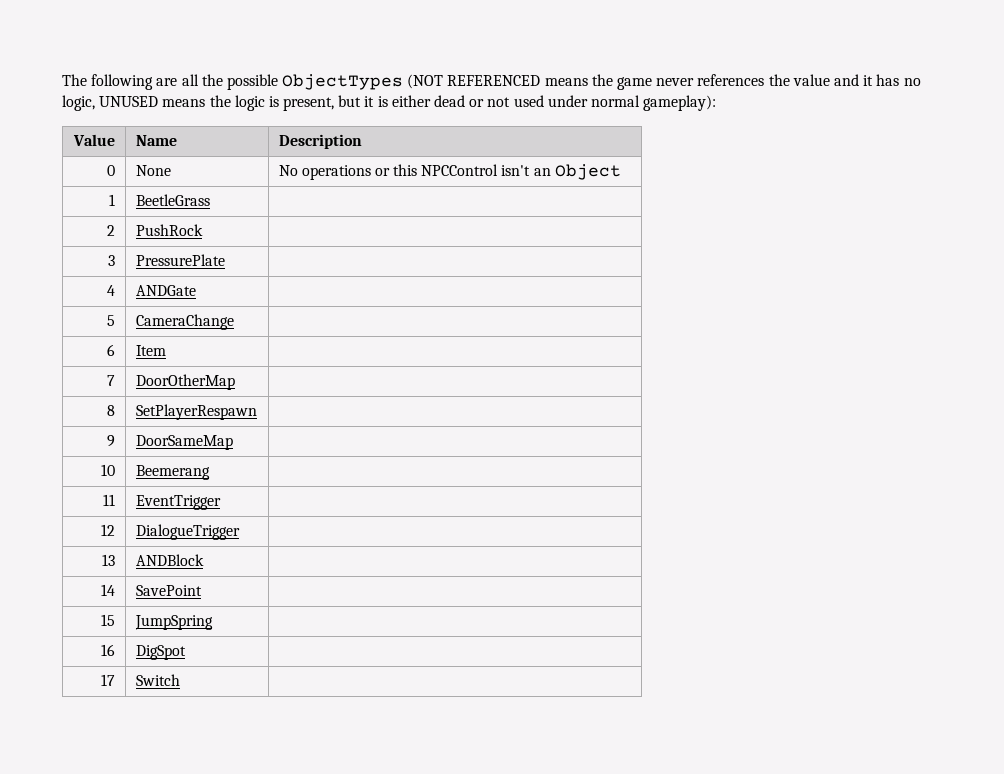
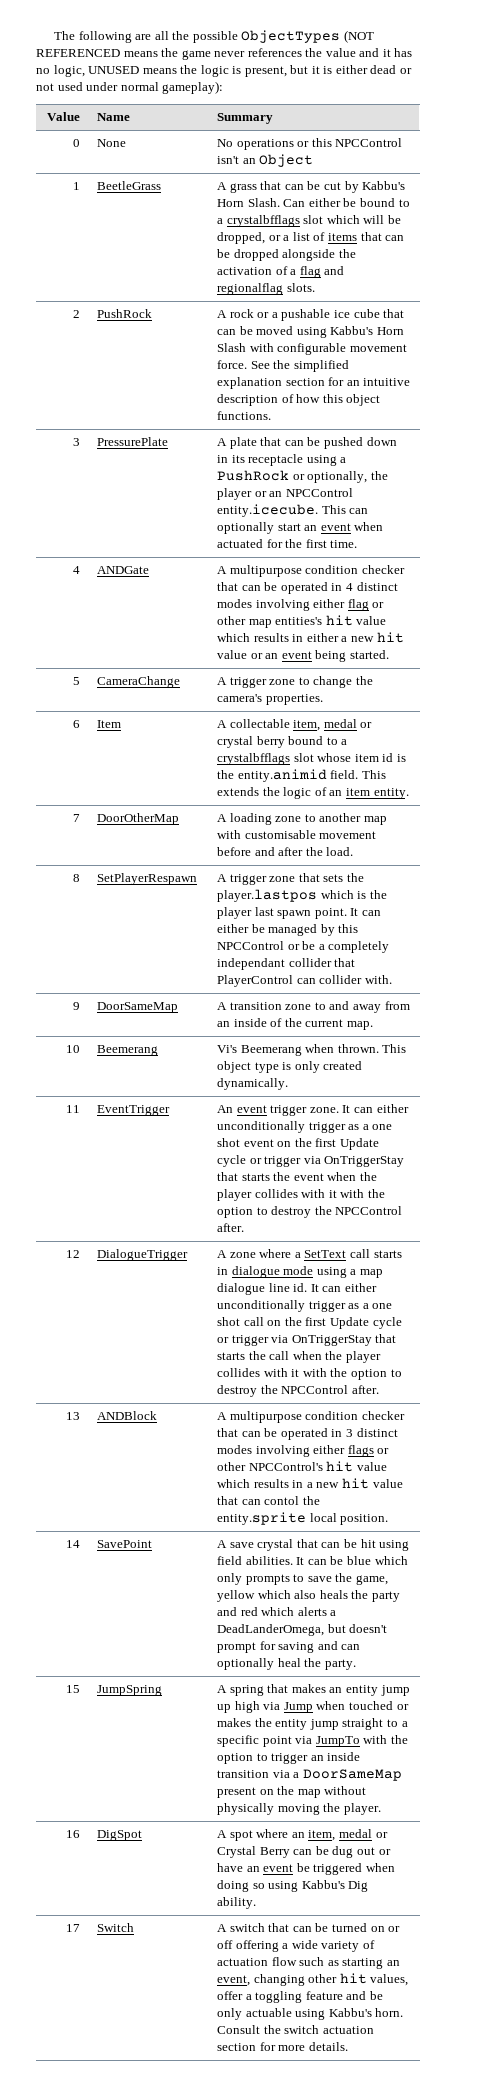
[278,134,362,149] Description -> [217,113,274,124] Summary
[107,225,116,236] [135,224,203,236] [108,255,116,266] [135,254,225,266] [107,285,116,296] [135,285,196,296] [107,315,116,326] [135,314,234,330] [107,344,116,356] [135,345,166,356] [107,375,116,386] [135,374,235,390] [107,405,116,416] [135,404,257,420] [107,435,116,447] [135,435,233,450] [101,464,116,476] [135,465,210,480] [103,494,116,506] [135,495,221,510] [101,524,116,536] [135,524,240,540] [102,554,116,566] [135,554,204,566] [101,584,116,596] [135,585,202,596] [101,614,116,626] [134,615,213,630] [101,644,116,656] [135,645,186,660] [101,674,116,686] [135,674,180,686] // 2 | PushRock | // 3 | PressurePlate | // 4 | ANDGate | // 5 | CameraChange | // 6 | Item | // 7 | DoorOtherMap | // 8 | SetPlayerRespawn | // 9 | DoorSameMap | // 10 | Beemerang | // 11 | EventTrigger | // 12 | DialogueTrigger | // 13 | ANDBlock | // 14 | SavePoint | // 15 | JumpSpring | // 16 | DigSpot | // 17 | Switch | -> [217,181,406,193] [217,198,410,207] [217,215,401,227] [217,232,405,244] [217,249,356,261] [217,266,345,278] [217,283,315,295] [72,310,80,318] [97,309,153,318] [217,309,405,321] [217,326,404,338] [217,343,407,355] [217,360,349,372] [217,377,411,389] [217,394,381,406] [217,411,272,420] [72,438,80,446] [97,437,169,446] [217,437,397,449] [217,454,347,466] [217,470,388,483] [217,488,353,500] [217,504,369,517] [217,522,384,534] [217,539,358,548] [72,566,80,574] [97,566,150,574] [217,565,405,577] [217,582,398,594] [217,599,385,611] [217,615,387,628] [217,632,404,643] [217,650,389,662] [72,677,80,685] [97,676,181,688] [217,676,373,688] [217,694,323,705] [72,720,80,728] [97,720,122,728] [217,719,373,731] [217,736,348,748] [217,753,406,765] [217,769,386,782] [217,787,409,799] [72,814,80,822] [97,813,180,825] [217,813,387,825] [217,830,377,839] [217,847,354,856] [72,874,80,882] [97,873,198,885] [217,873,364,885] [217,889,387,902] [217,907,381,919] [217,924,359,936] [217,941,390,953] [217,958,356,970] [217,975,392,987] [72,1002,80,1010] [97,1002,179,1013] [217,1001,410,1013] [217,1018,373,1030] [65,1045,80,1053] [97,1045,159,1056] [217,1044,407,1056] [217,1061,363,1073] [217,1078,289,1090] [65,1105,80,1113] [97,1105,171,1116] [217,1104,409,1116] [217,1121,393,1133] [217,1138,379,1150] [217,1155,405,1167] [217,1172,377,1181] [217,1189,385,1201] [217,1206,403,1218] [217,1223,245,1232] [65,1250,80,1258] [97,1249,189,1261] [217,1249,402,1258] [217,1266,383,1278] [217,1283,377,1295] [217,1300,393,1312] [217,1317,402,1329] [217,1334,397,1346] [217,1351,381,1363] [217,1368,402,1380] [217,1385,379,1397] [65,1412,80,1420] [97,1411,158,1420] [217,1411,405,1423] [217,1428,398,1440] [217,1445,390,1457] [217,1461,387,1472] [217,1478,403,1489] [217,1496,320,1505] [217,1512,389,1525] [65,1540,80,1548] [97,1540,153,1548] [217,1539,410,1551] [217,1556,408,1565] [217,1573,388,1585] [217,1590,400,1602] [217,1607,337,1616] [217,1624,388,1636] [217,1641,361,1653] [217,1658,356,1670] [65,1685,80,1693] [97,1685,163,1696] [217,1684,410,1696] [217,1701,409,1713] [217,1718,408,1730] [217,1735,408,1747] [217,1752,361,1764] [217,1769,402,1781] [217,1786,367,1798] [217,1803,381,1815] [65,1830,80,1838] [97,1830,143,1841] [217,1829,388,1841] [217,1846,391,1858] [217,1863,395,1875] [217,1880,369,1892] [217,1897,257,1909] [65,1924,80,1932] [97,1923,135,1932] [217,1923,401,1932] [217,1940,375,1952] [217,1957,400,1969] [217,1973,409,1986] [217,1991,383,2003] [217,2008,404,2020] [217,2025,374,2034] [217,2042,348,2051] A grass that can be cut by Kabbu's Horn Slash. Can either be bound to a crystalbfflags slot which will be dropped, or a list of items that can be dropped alongside the activation of a flag and regionalflag slots. // 2 | PushRock | A rock or a pushable ice cube that can be moved using Kabbu's Horn Slash with configurable movement force. See the simplified explanation section for an intuitive description of how this object functions. // 3 | PressurePlate | A plate that can be pushed down in its receptacle using a PushRock or optionally, the player or an NPCControl entity.icecube. This can optionally start an event when actuated for the first time. // 4 | ANDGate | A multipurpose condition checker that can be operated in 4 distinct modes involving either flag or other map entities's hit value which results in either a new hit value or an event being started. // 5 | CameraChange | A trigger zone to change the camera's properties. // 6 | Item | A collectable item, medal or crystal berry bound to a crystalbfflags slot whose item id is the entity.animid field. This extends the logic of an item entity. // 7 | DoorOtherMap | A loading zone to another map with customisable movement before and after the load. // 8 | SetPlayerRespawn | A trigger zone that sets the player.lastpos which is the player last spawn point. It can either be managed by this NPCControl or be a completely independant collider that PlayerControl can collider with. // 9 | DoorSameMap | A transition zone to and away from an inside of the current map. // 10 | Beemerang | Vi's Beemerang when thrown. This object type is only created dynamically. // 11 | EventTrigger | An event trigger zone. It can either unconditionally trigger as a one shot event on the first Update cycle or trigger via OnTriggerStay that starts the event when the player collides with it with the option to destroy the NPCControl after. // 12 | DialogueTrigger | A zone where a SetText call starts in dialogue mode using a map dialogue line id. It can either unconditionally trigger as a one shot call on the first Update cycle or trigger via OnTriggerStay that starts the call when the player collides with it with the option to destroy the NPCControl after. // 13 | ANDBlock | A multipurpose condition checker that can be operated in 3 distinct modes involving either flags or other NPCControl's hit value which results in a new hit value that can contol the entity.sprite local position. // 14 | SavePoint | A save crystal that can be hit using field abilities. It can be blue which only prompts to save the game, yellow which also heals the party and red which alerts a DeadLanderOmega, but doesn't prompt for saving and can optionally heal the party. // 15 | JumpSpring | A spring that makes an entity jump up high via Jump when touched or makes the entity jump straight to a specific point via JumpTo with the option to trigger an inside transition via a DoorSameMap present on the map without physically moving the player. // 16 | DigSpot | A spot where an item, medal or Crystal Berry can be dug out or have an event be triggered when doing so using Kabbu's Dig ability. // 17 | Switch | A switch that can be turned on or off offering a wide variety of actuation flow such as starting an event, changing other hit values, offer a toggling feature and be only actuable using Kabbu's horn. Consult the switch actuation section for more details.

